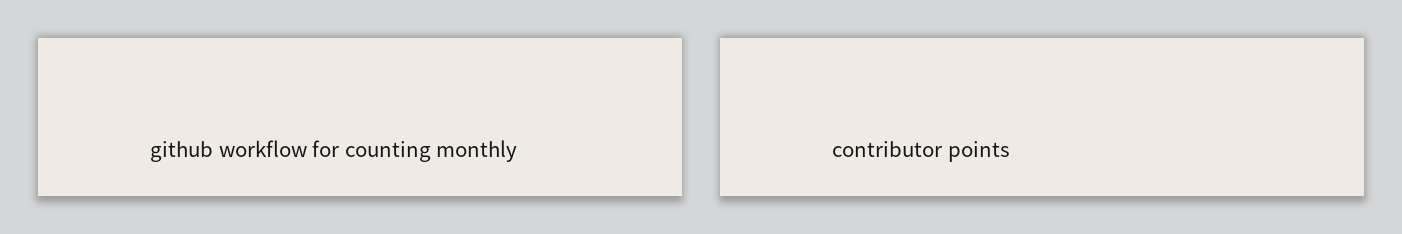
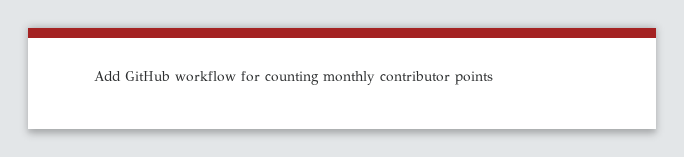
[150,141,213,162] github -> [94,71,170,81] Add GitHub

